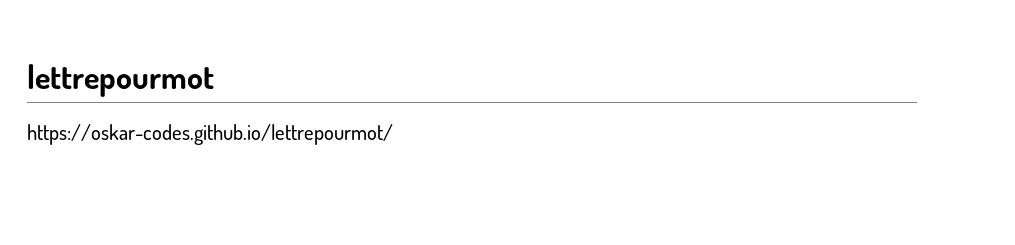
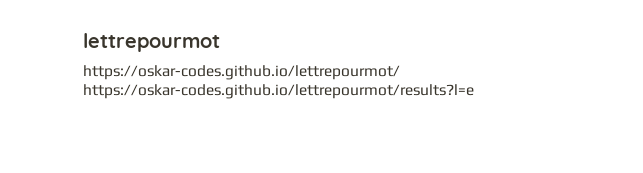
(393, 134) none -> [83,84,474,99] https://oskar-codes.github.io/lettrepourmot/results?l=e

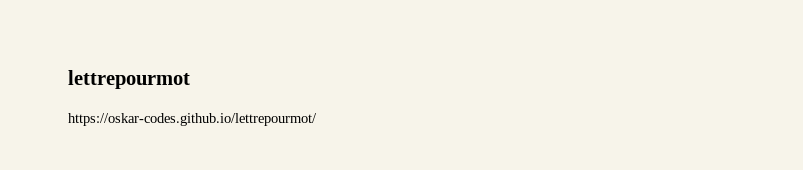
[83,84,474,99] https://oskar-codes.github.io/lettrepourmot/results?l=e -> (317, 119) none

